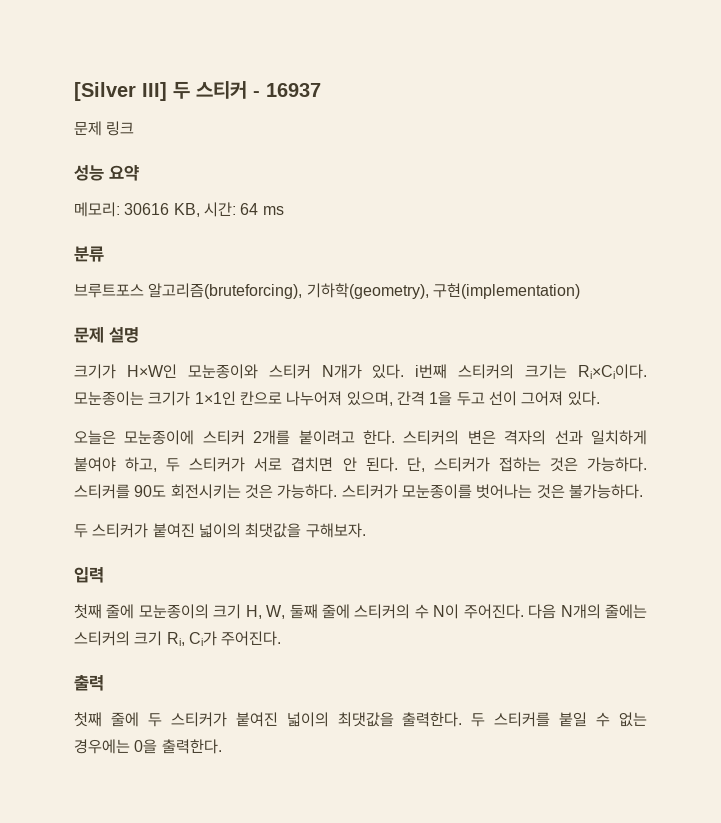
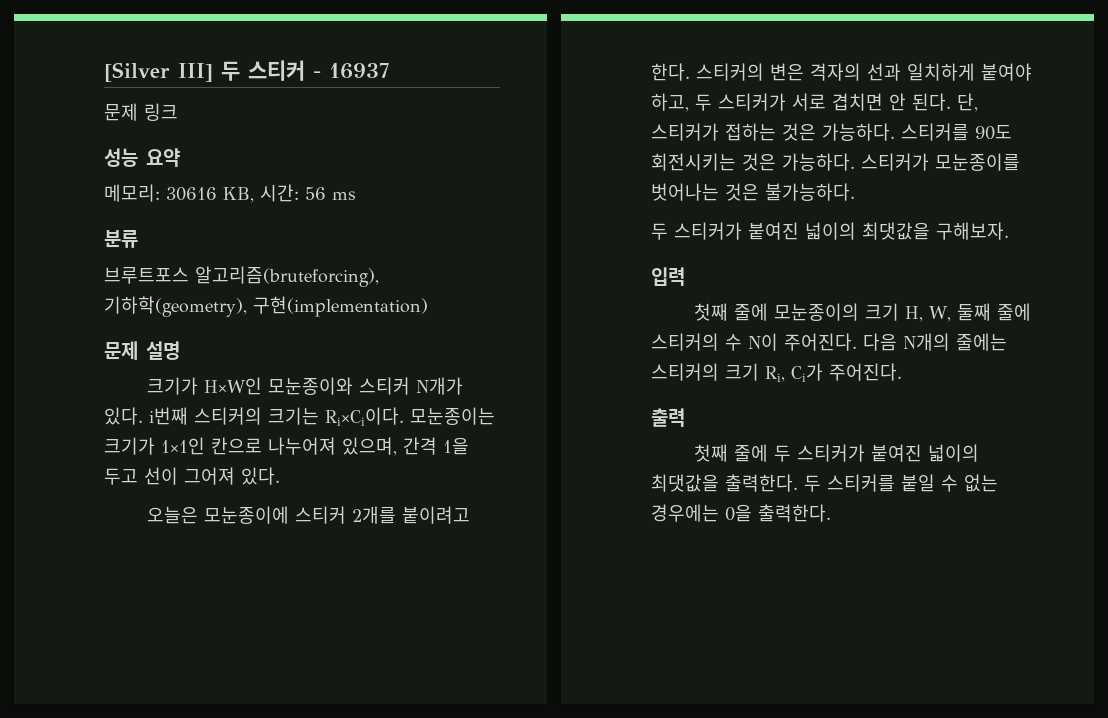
[240,203,259,215] 64 -> [305,187,326,200] 56

